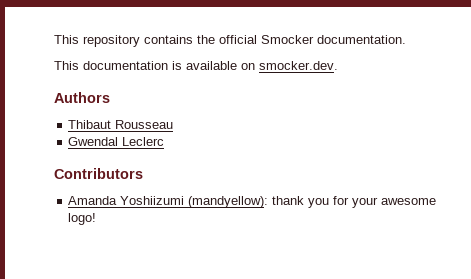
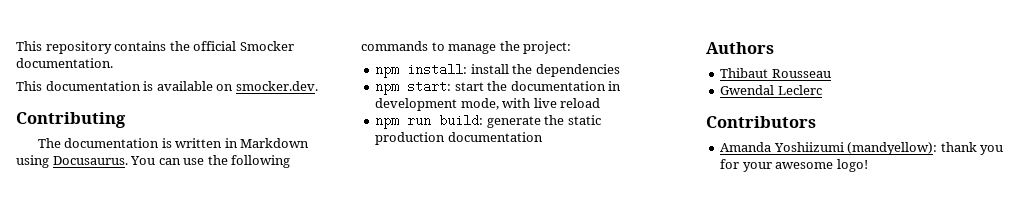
(338, 65) none -> [16,112,126,128] [37,138,310,148] [16,155,291,168] [361,41,572,54] [375,63,620,78] [375,80,622,95] [375,98,601,111] [375,114,601,129] [375,132,543,145] // Contributing // The documentation is written in Markdown using Docusaurus. You can use the following commands to manage the project: // npm install: install the dependencies // npm start: start the documentation in development mode, with live reload // npm run build: generate the static production documentation

